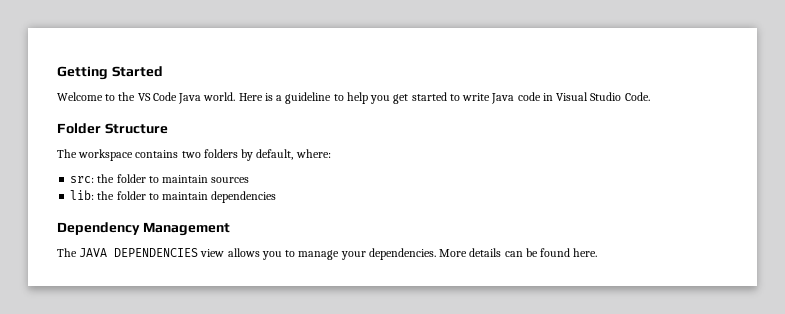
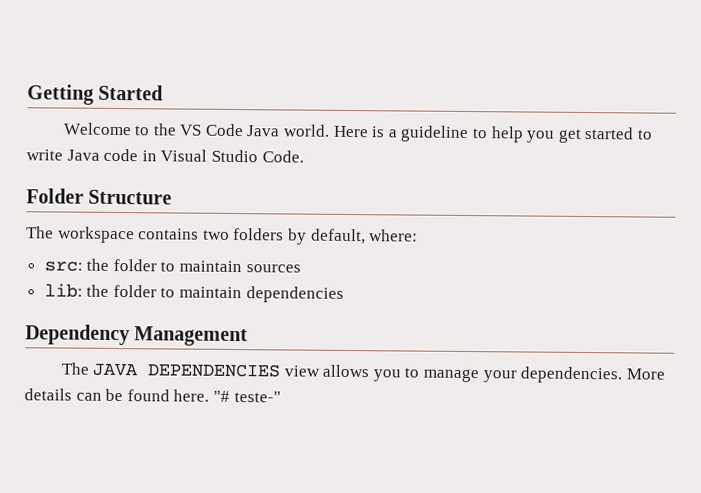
(598, 252) none -> [212,390,281,403] "# teste-"

